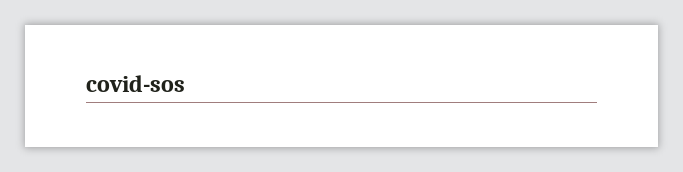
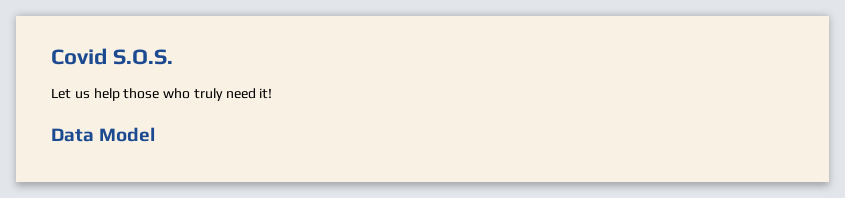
[86,75,185,92] covid-sos -> [51,48,173,65] [51,88,273,101] [51,127,156,142] Covid S.O.S. // Let us help those who truly need it! // Data Model

